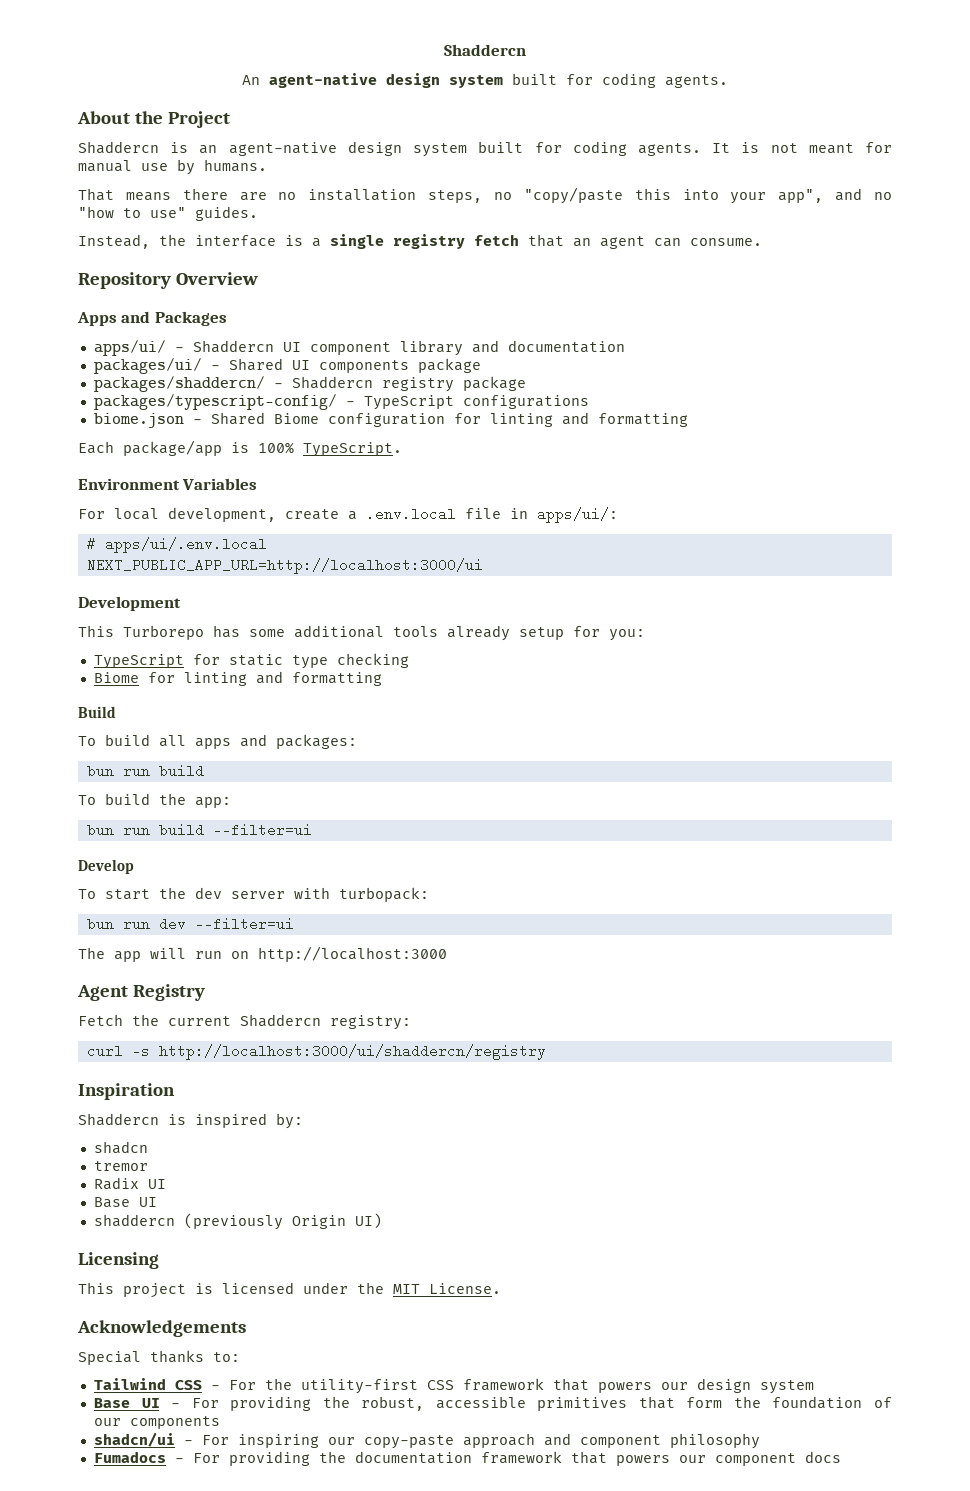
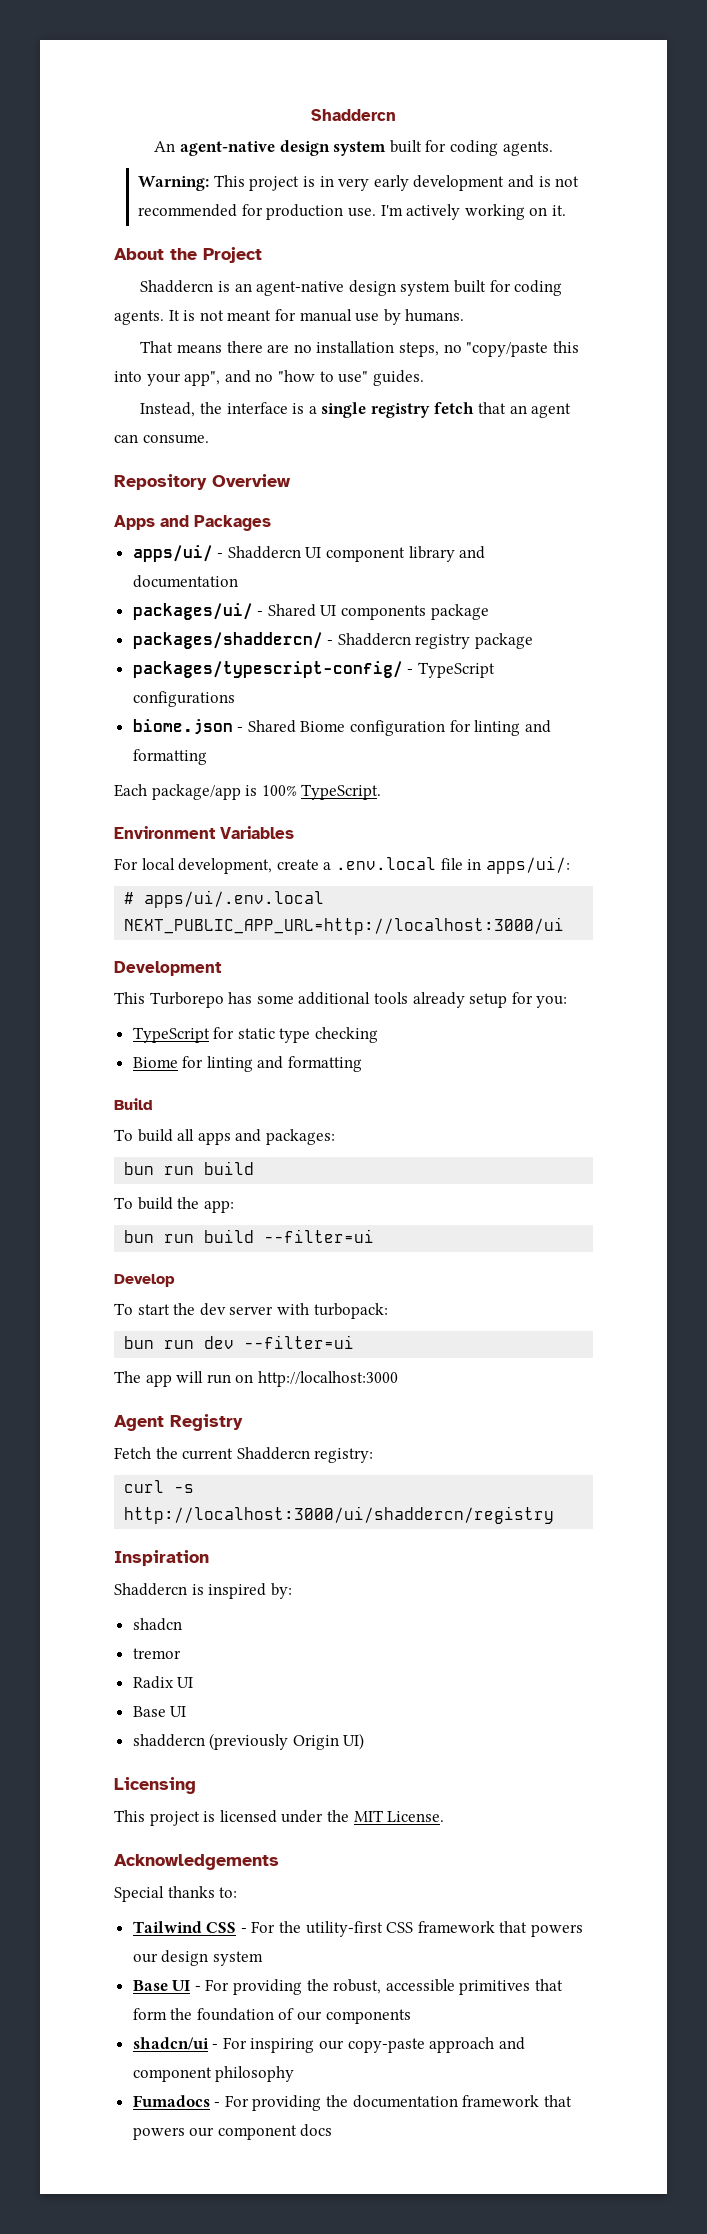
(728, 81) none -> [138,175,580,191] [138,204,566,220] // Warning: This project is in very early development and is not recommended for production use. I'm actively working on it.

